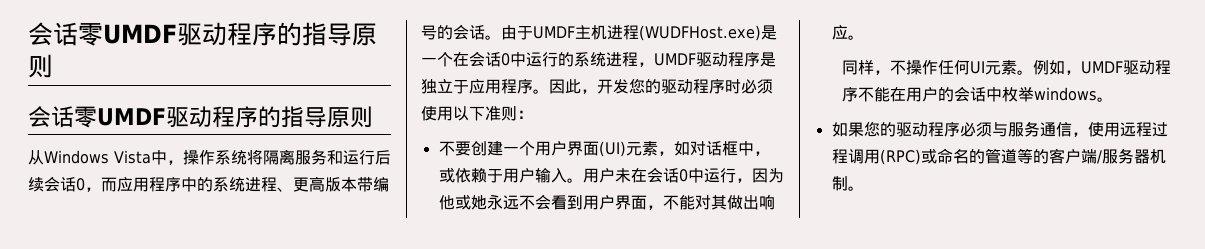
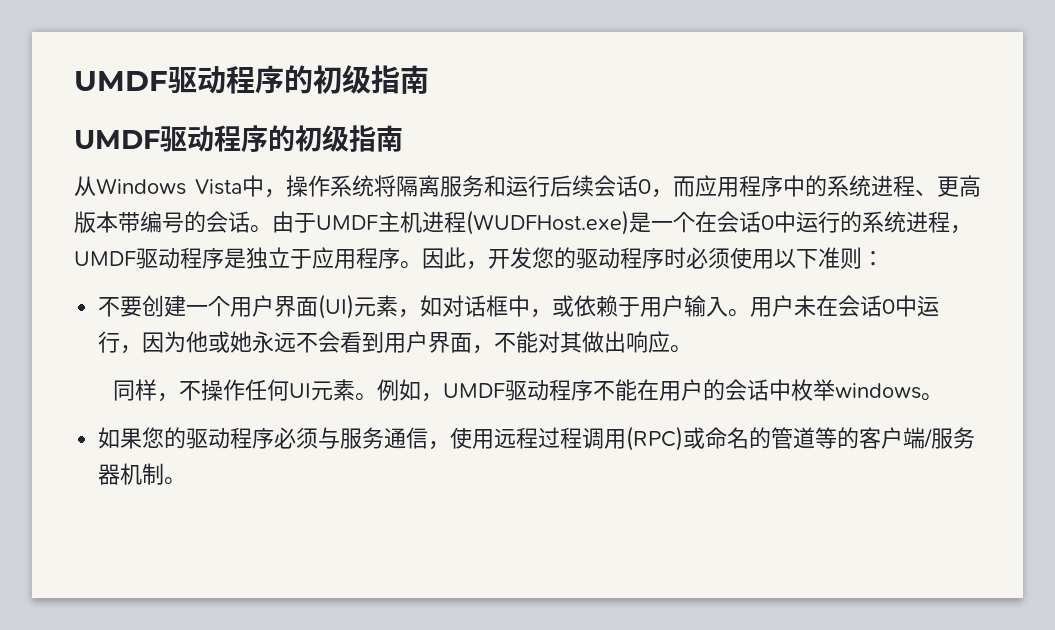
[28,22,377,46] [28,54,53,78] [28,106,373,128] 会话零UMDF驱动程序的指导原则 // 会话零UMDF驱动程序的指导原则 -> [74,65,429,94] [74,125,403,153] UMDF驱动程序的初级指南 // UMDF驱动程序的初级指南

